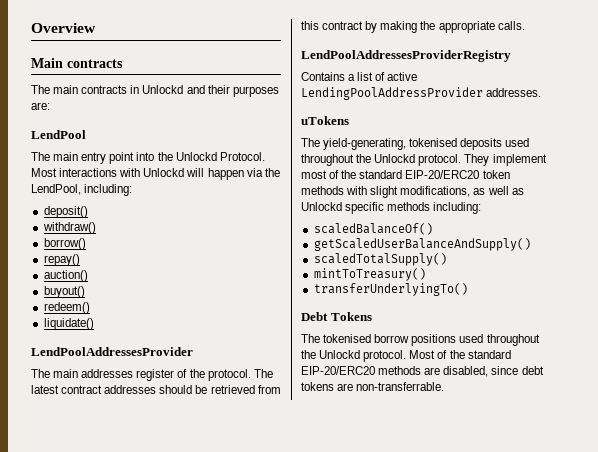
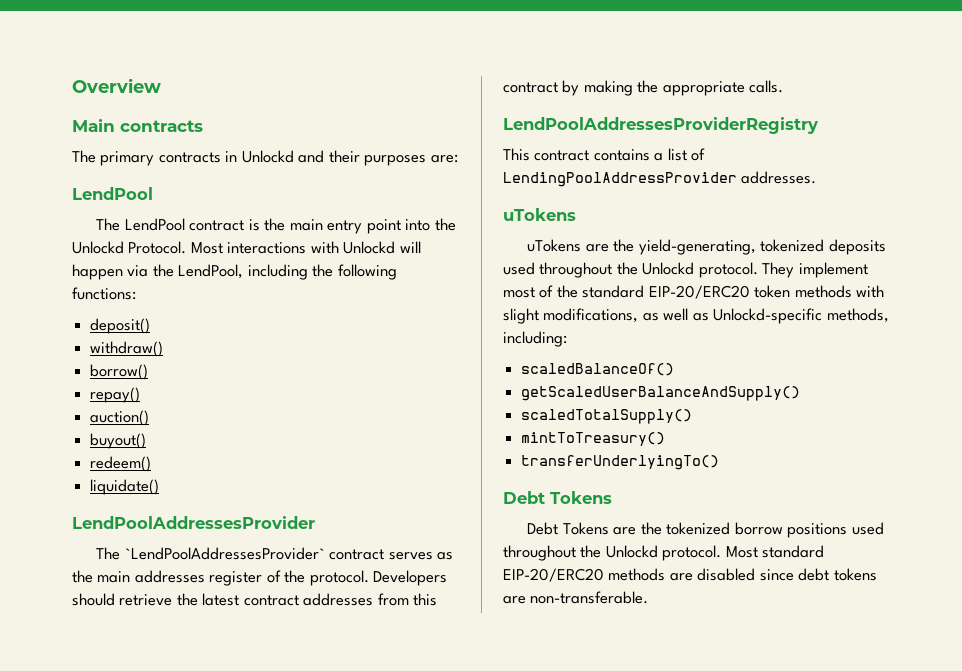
[53,85,79,94] main -> [100,151,155,166] primary
(50, 156) none -> [124,218,286,231] LendPool contract is the
[84,184,133,196] including: -> [247,264,397,280] [72,287,136,300] including the following functions:
(50, 373) none -> [124,547,454,560] [72,570,93,583] `LendPoolAddressesProvider` contract serves as the
[253,369,273,378] [31,385,255,394] The latest contract addresses should be retrieved -> [373,570,448,586] [72,593,374,606] Developers should retrieve the latest contract addresses
[301,72,345,81] Contains -> [503,148,650,161] This contract contains
[387,72,418,81] active -> (706, 154) none
[301,138,458,150] The yield-generating, tokenised -> [527,239,825,255] uTokens are the yield-generating, tokenized
[301,202,431,214] Unlockd specific methods -> [713,308,889,324] Unlockd-specific methods,
[301,334,372,343] The tokenised -> [527,522,731,535] Debt Tokens are the tokenized
[437,350,465,359] of the -> (758, 552) none
[443,366,489,377] disabled, -> [697,568,756,581] disabled
[356,382,445,391] non-transferrable. -> [530,591,649,604] non-transferable.

